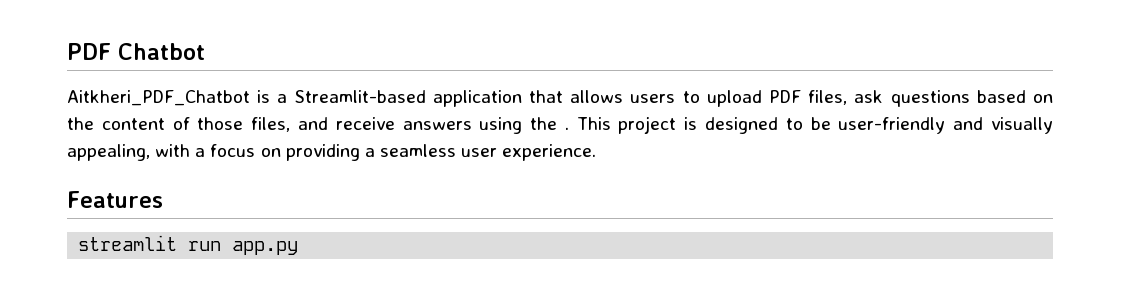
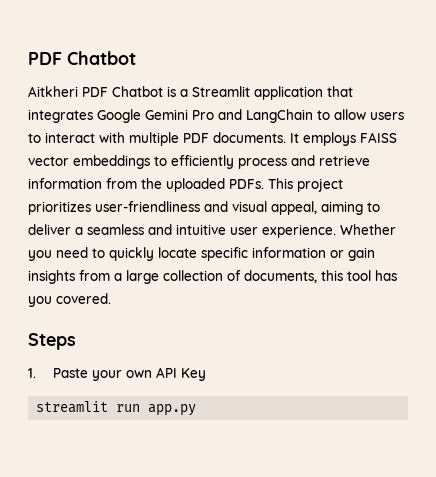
[67,90,250,106] Aitkheri_PDF_Chatbot -> [28,86,163,97] Aitkheri PDF Chatbot
[294,90,426,103] Streamlit-based -> [192,86,250,97] Streamlit
[570,90,1054,107] [67,116,1053,134] [67,144,597,161] [67,191,163,208] allows users to upload PDF files, ask questions based on the content of those files, and receive answers using the . This project is designed to be user-friendly and visually appealing, with a focus on providing a seamless user experience. // Features -> [28,109,404,123] [28,132,397,146] [28,155,370,169] [28,178,343,192] [28,201,380,215] [28,224,396,238] [28,247,375,261] [28,270,397,284] [28,293,111,307] [28,333,76,350] [28,367,207,381] integrates Google Gemini Pro and LangChain to allow users to interact with multiple PDF documents. It employs FAISS vector embeddings to efficiently process and retrieve information from the uploaded PDFs. This project prioritizes user-friendliness and visual appeal, aiming to deliver a seamless and intuitive user experience. Whether you need to quickly locate specific information or gain insights from a large collection of documents, this tool has you covered. // Steps // 1. Paste your own API Key

